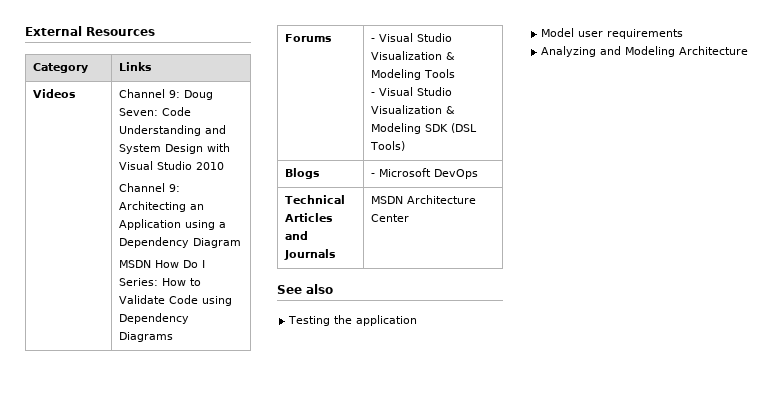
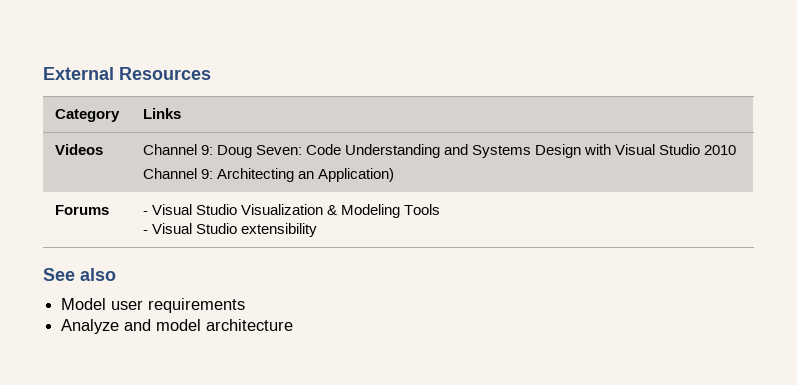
[119,144,162,154] System -> [471,145,531,158] Systems
[119,219,227,230] [119,237,242,248] [119,260,206,268] [119,278,202,286] [119,295,233,306] [119,313,190,324] [119,332,174,342] Application using a Dependency Diagram // MSDN How Do I Series: How to Validate Code using Dependency Diagrams -> [317,168,394,182] Application)
[371,105,456,114] [371,123,478,134] [370,141,406,151] [285,168,321,179] [371,168,479,179] [285,195,346,204] [285,213,334,222] [285,231,309,240] [284,249,337,260] [371,195,477,204] [371,214,410,222] Visualization & Modeling SDK (DSL Tools) // Blogs | - Microsoft DevOps // Technical Articles and Journals | MSDN Architecture Center -> [240,223,317,237] extensibility
[288,315,418,326] // Testing the application -> (116, 274) none
[541,46,749,57] Analyzing and Modeling Architecture -> [61,319,294,334] Analyze and model architecture

